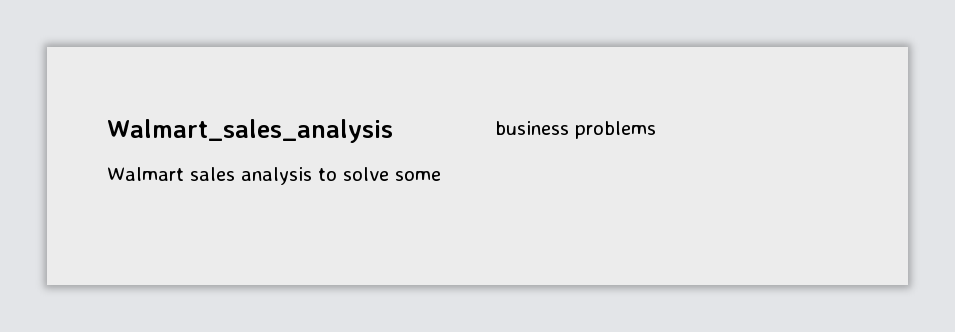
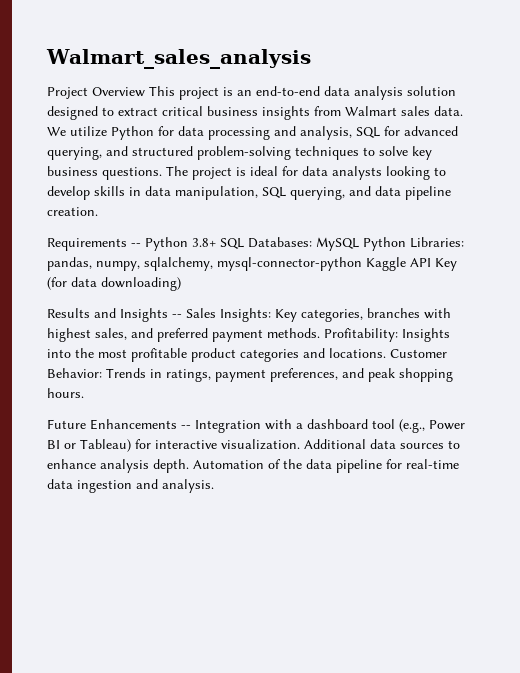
[107,167,441,185] [495,121,656,139] Walmart sales analysis to solve some business problems -> [47,86,456,100] [47,106,463,120] [47,126,458,140] [47,146,432,160] [47,166,446,180] [47,186,451,200] [47,207,98,216] [47,237,464,251] [47,257,457,271] [47,277,181,291] [47,308,451,322] [47,328,450,342] [47,348,447,362] [47,368,453,382] [47,388,84,398] [47,419,465,433] [47,439,460,452] [47,459,459,473] [47,479,214,493] Project Overview This project is an end-to-end data analysis solution designed to extract critical business insights from Walmart sales data. We utilize Python for data processing and analysis, SQL for advanced querying, and structured problem-solving techniques to solve key business questions. The project is ideal for data analysts looking to develop skills in data manipulation, SQL querying, and data pipeline creation. // Requirements -- Python 3.8+ SQL Databases: MySQL Python Libraries: pandas, numpy, sqlalchemy, mysql-connector-python Kaggle API Key (for data downloading) // Results and Insights -- Sales Insights: Key categories, branches with highest sales, and preferred payment methods. Profitability: Insights into the most profitable product categories and locations. Customer Behavior: Trends in ratings, payment preferences, and peak shopping hours. // Future Enhancements -- Integration with a dashboard tool (e.g., Power BI or Tableau) for interactive visualization. Additional data sources to enhance analysis depth. Automation of the data pipeline for real-time data ingestion and analysis.

